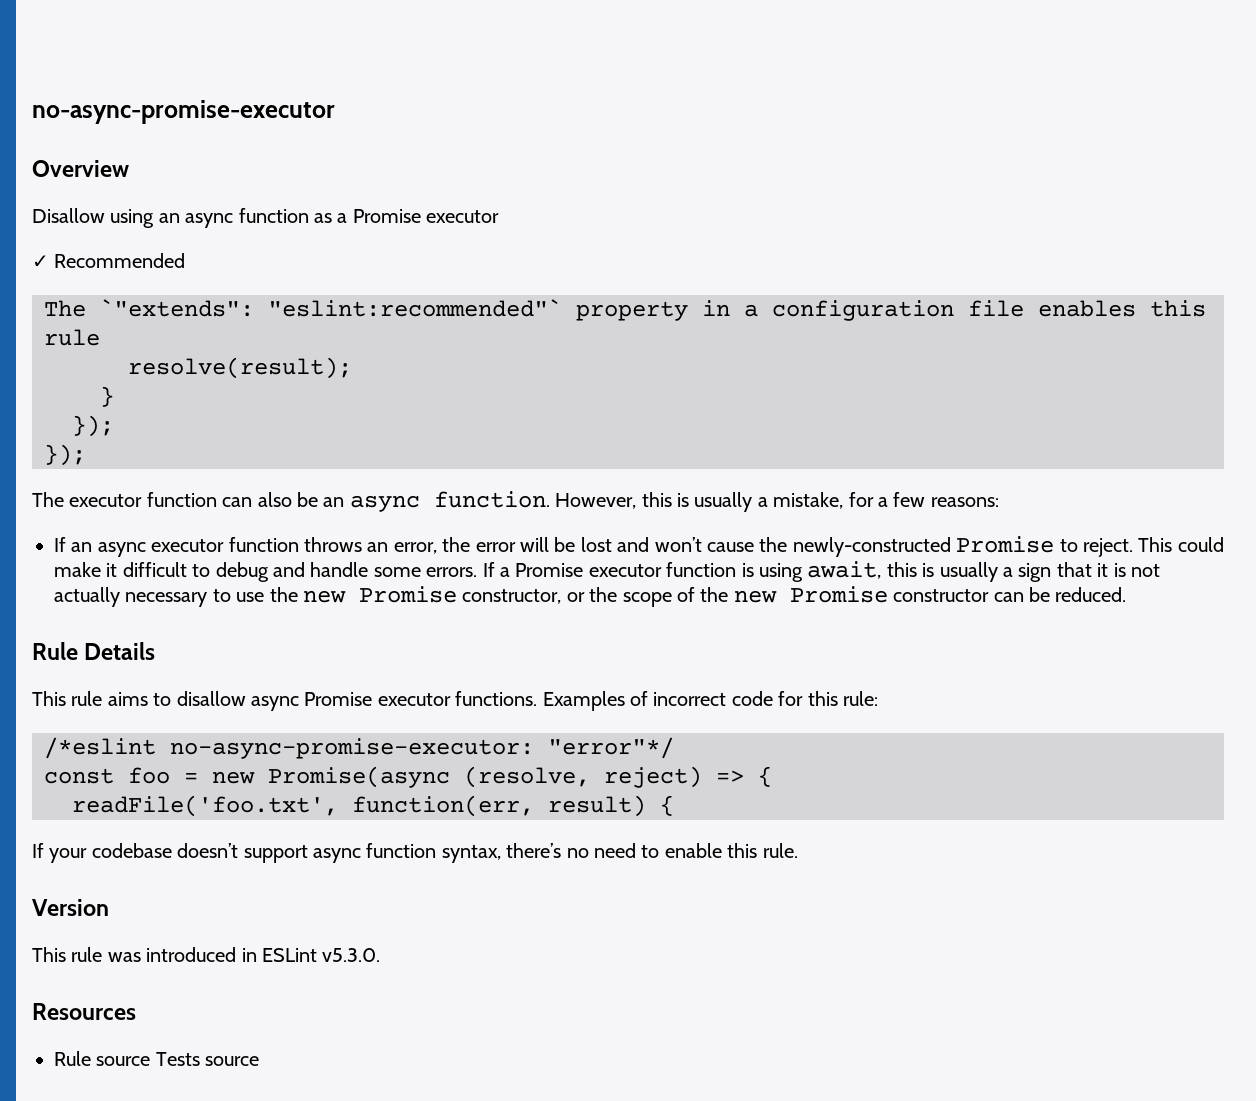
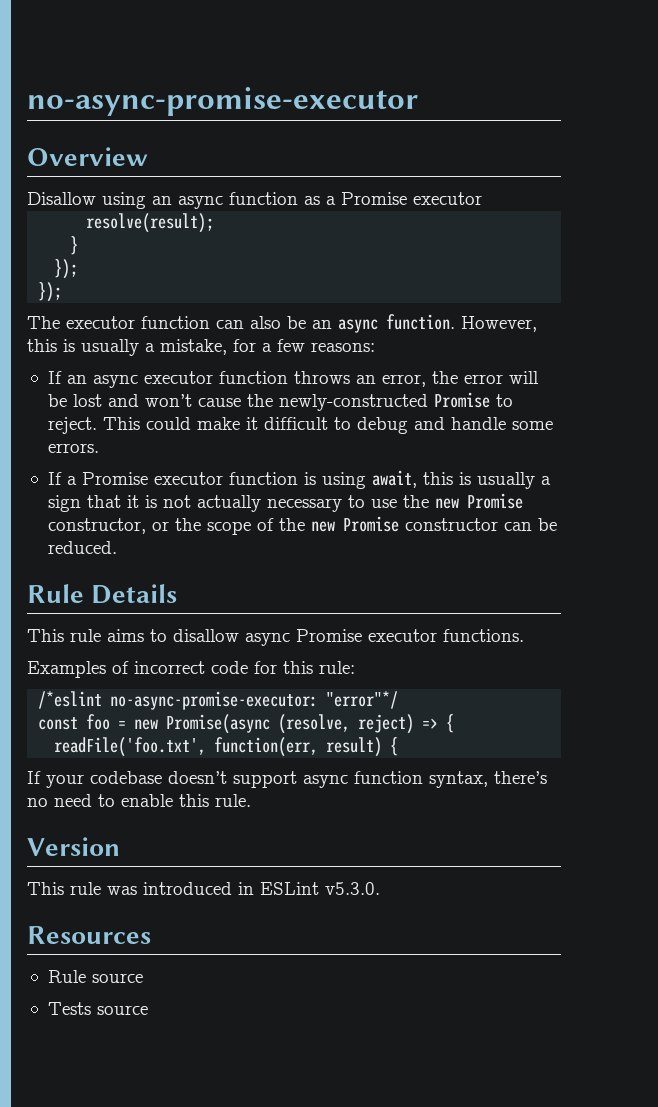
[32,253,186,268] [44,299,1206,321] [44,329,100,346] // ✓ Recommended // The `"extends": "eslint:recommended"` property in a configuration file enables this rule -> (482, 198) none
(478, 572) none -> (99, 448) //
(538, 698) none -> (524, 635) //
(151, 1061) none -> (143, 978) //

